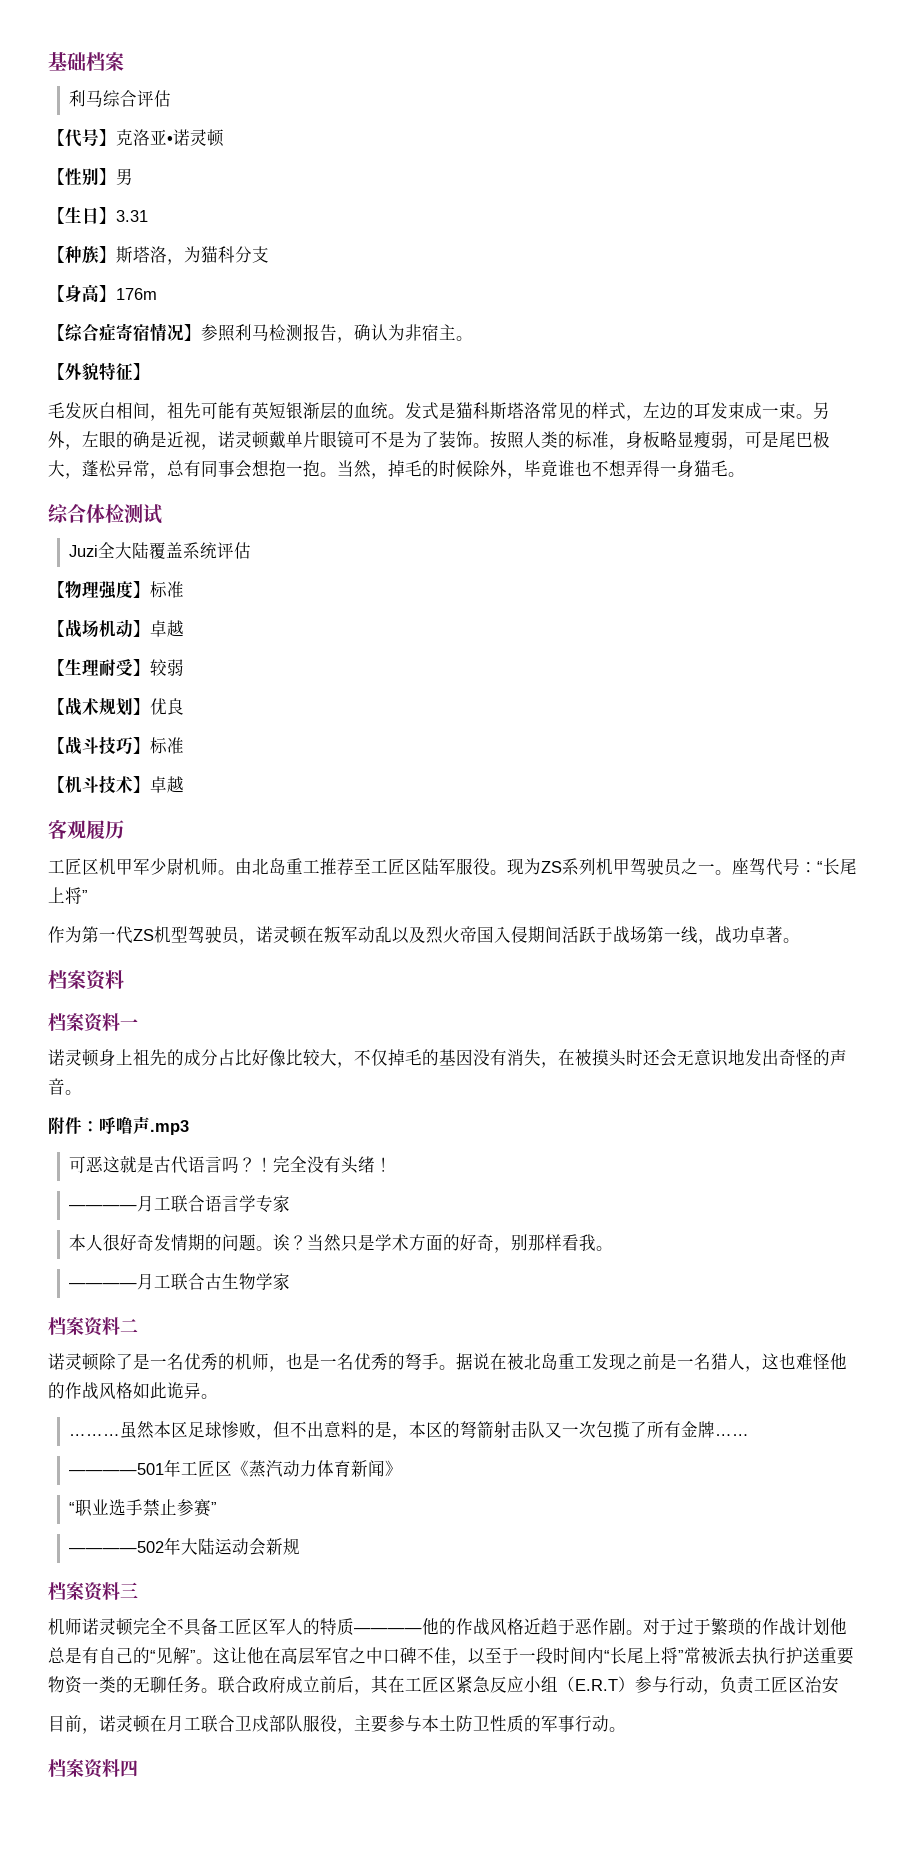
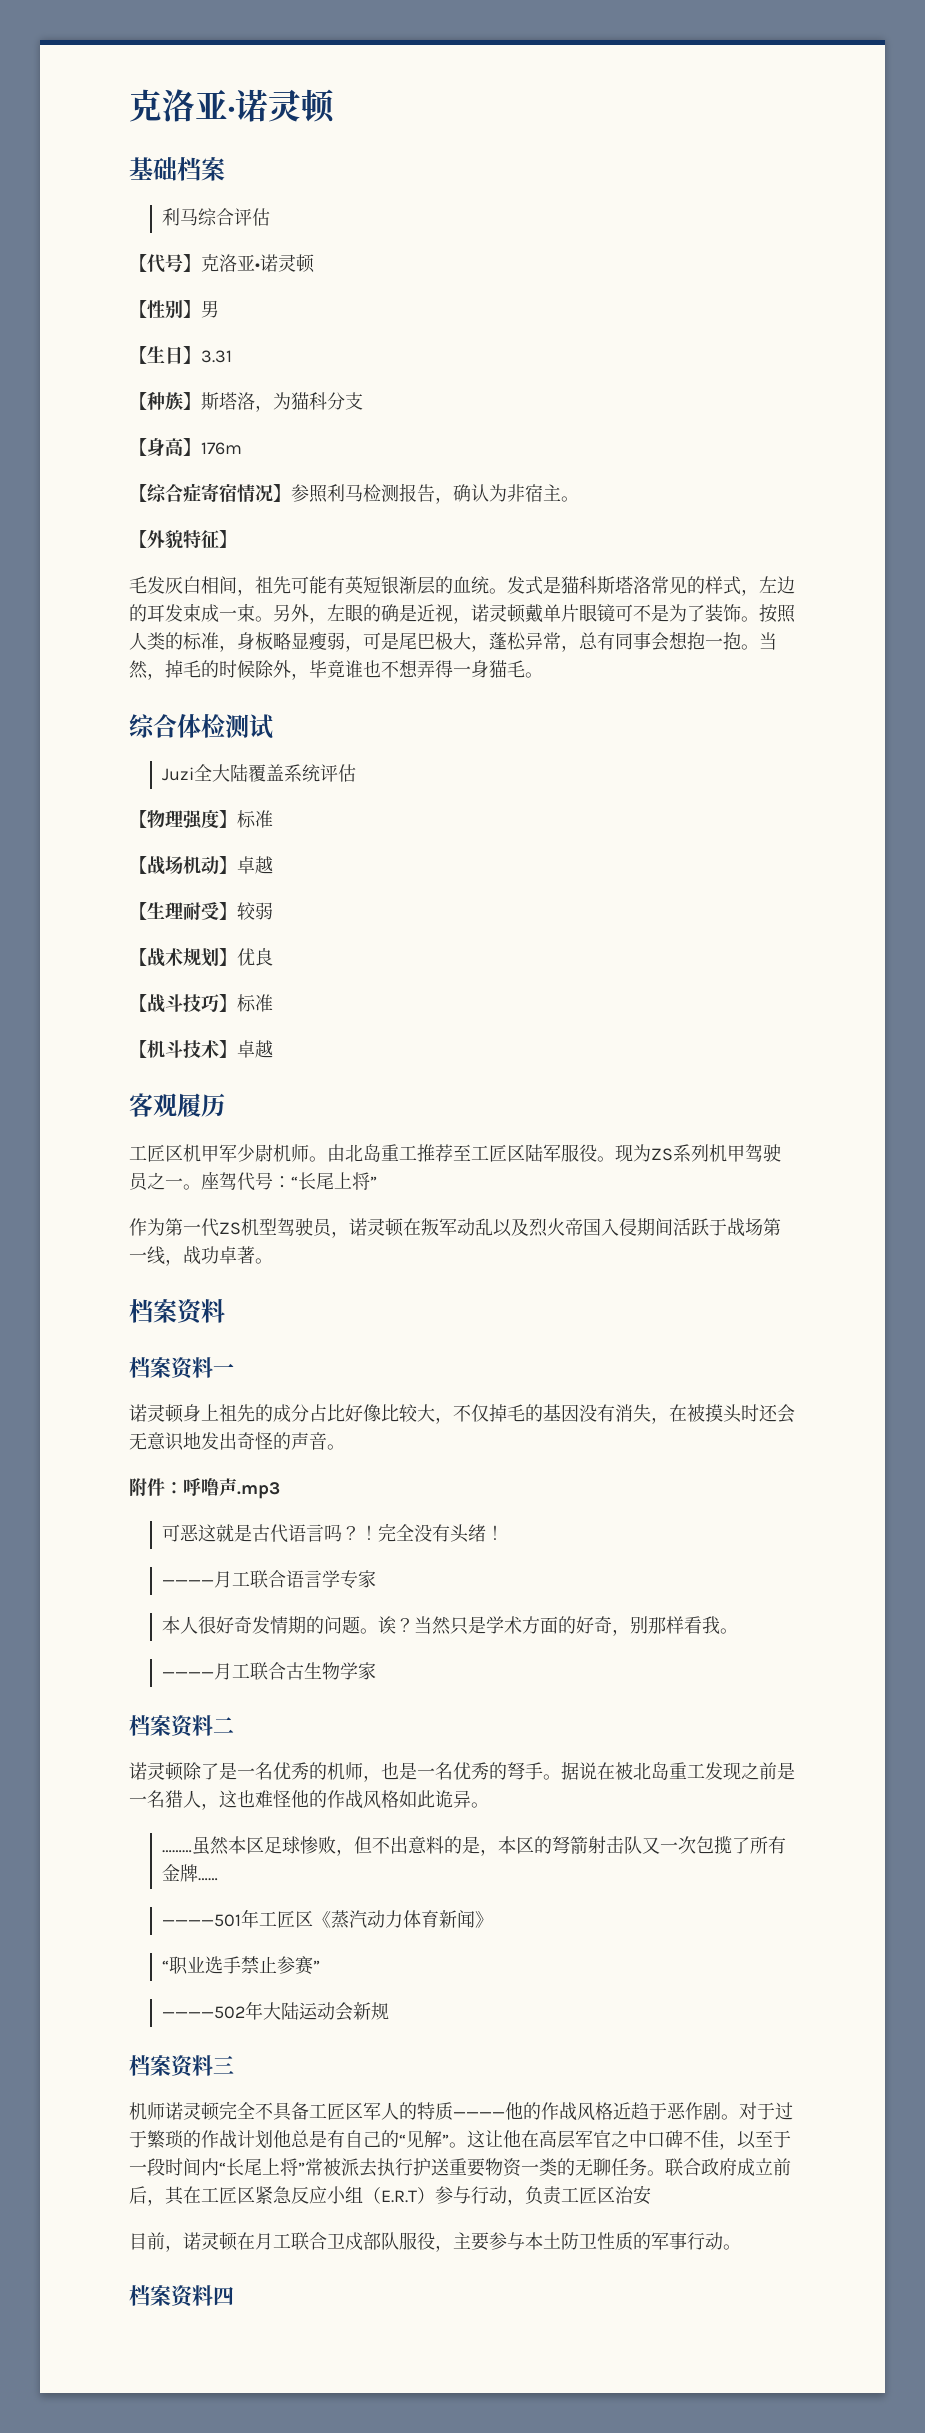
(48, 61) none -> [129,89,336,124] 克洛亚·诺灵顿 //

